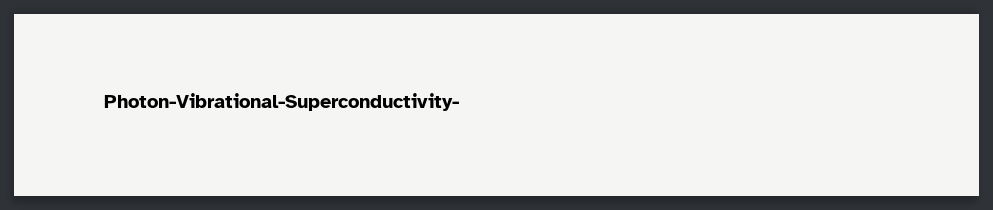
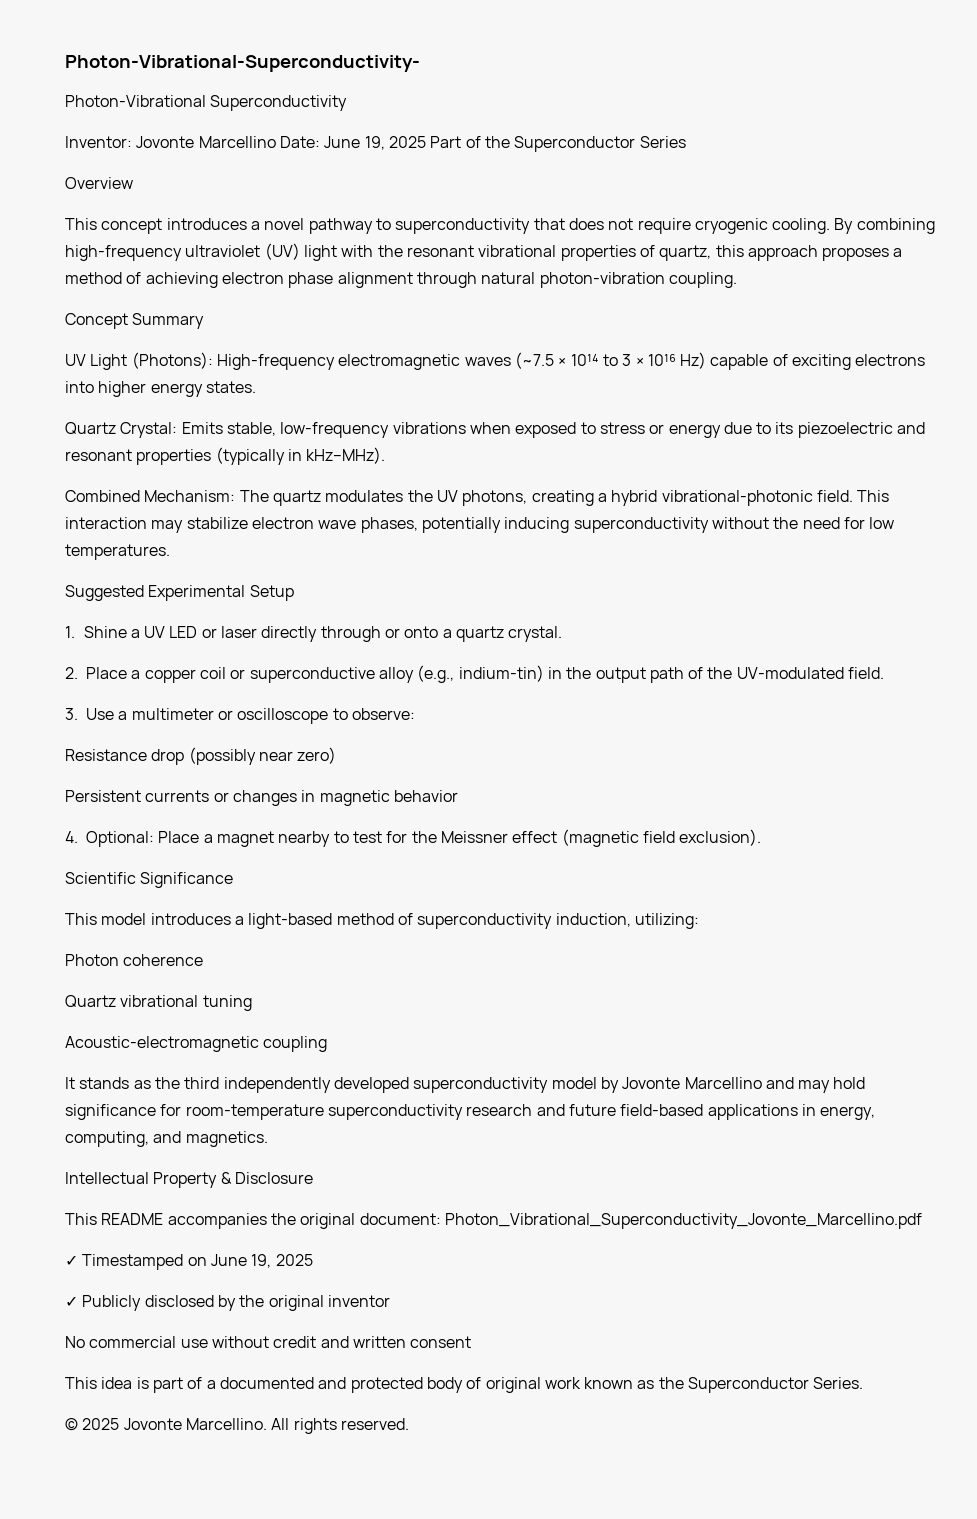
(459, 102) none -> [65,95,348,111] [65,136,686,152] [65,177,133,189] [65,218,935,234] [65,243,903,261] [65,272,737,288] [65,313,205,329] [65,352,926,370] [65,381,256,397] [65,422,926,438] [65,447,386,465] [65,490,890,506] [65,517,895,533] [65,544,170,560] [65,585,294,601] [65,626,563,642] [65,665,885,683] [65,708,415,724] [65,747,337,765] [65,790,458,806] [65,829,762,847] [65,872,234,888] [65,913,699,929] [65,954,204,966] [65,995,252,1011] [65,1036,328,1052] [65,1077,866,1093] [65,1104,876,1120] [65,1131,268,1147] [65,1172,313,1188] [65,1213,922,1229] [65,1254,313,1270] [65,1295,390,1311] [65,1336,472,1348] [65,1377,864,1393] [65,1418,409,1434] // Photon-Vibrational Superconductivity // Inventor: Jovonte Marcellino Date: June 19, 2025 Part of the Superconductor Series // Overview // This concept introduces a novel pathway to superconductivity that does not require cryogenic cooling. By combining high-frequency ultraviolet (UV) light with the resonant vibrational properties of quartz, this approach proposes a method of achieving electron phase alignment through natural photon-vibration coupling. // Concept Summary // UV Light (Photons): High-frequency electromagnetic waves (~7.5 × 10¹⁴ to 3 × 10¹⁶ Hz) capable of exciting electrons into higher energy states. // Quartz Crystal: Emits stable, low-frequency vibrations when exposed to stress or energy due to its piezoelectric and resonant properties (typically in kHz–MHz). // Combined Mechanism: The quartz modulates the UV photons, creating a hybrid vibrational-photonic field. This interaction may stabilize electron wave phases, potentially inducing superconductivity without the need for low temperatures. // Suggested Experimental Setup // 1. Shine a UV LED or laser directly through or onto a quartz crystal. // 2. Place a copper coil or superconductive alloy (e.g., indium-tin) in the output path of the UV-modulated field. // 3. Use a multimeter or oscilloscope to observe: // Resistance drop (possibly near zero) // Persistent currents or changes in magnetic behavior // 4. Optional: Place a magnet nearby to test for the Meissner effect (magnetic field exclusion). // Scientific Significance // This model introduces a light-based method of superconductivity induction, utilizing: // Photon coherence // Quartz vibrational tuning // Acoustic-electromagnetic coupling // It stands as the third independently developed superconductivity model by Jovonte Marcellino and may hold significance for room-temperature superconductivity research and future field-based applications in energy, computing, and magnetics. // Intellectual Property & Disclosure // This README accompanies the original document: Photon_Vibrational_Superconductivity_Jovonte_Marcellino.pdf // ✓ Timestamped on June 19, 2025 // ✓ Publicly disclosed by the original inventor // No commercial use without credit and written consent // This idea is part of a documented and protected body of original work known as the Superconductor Series. // © 2025 Jovonte Marcellino. All rights reserved.

